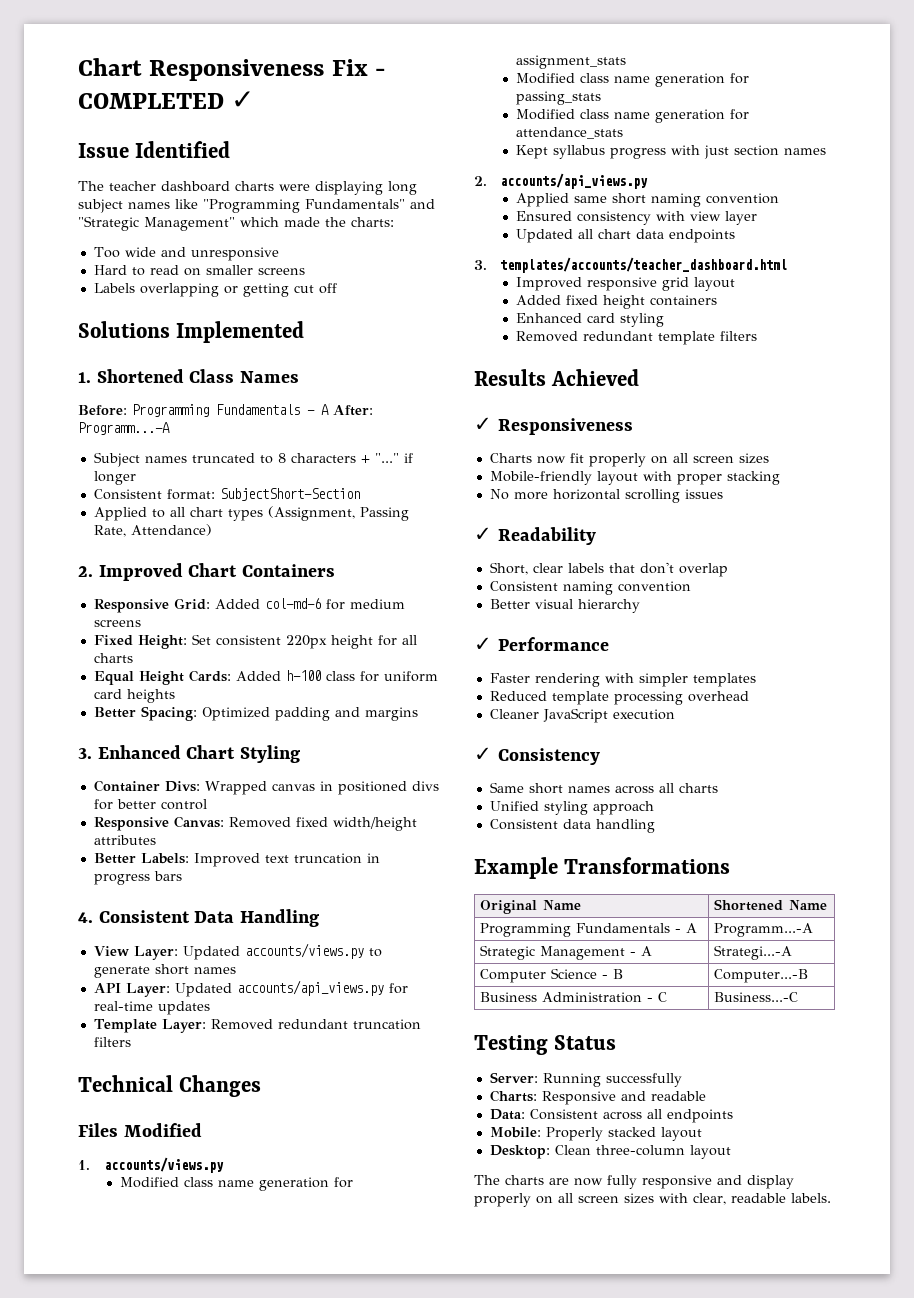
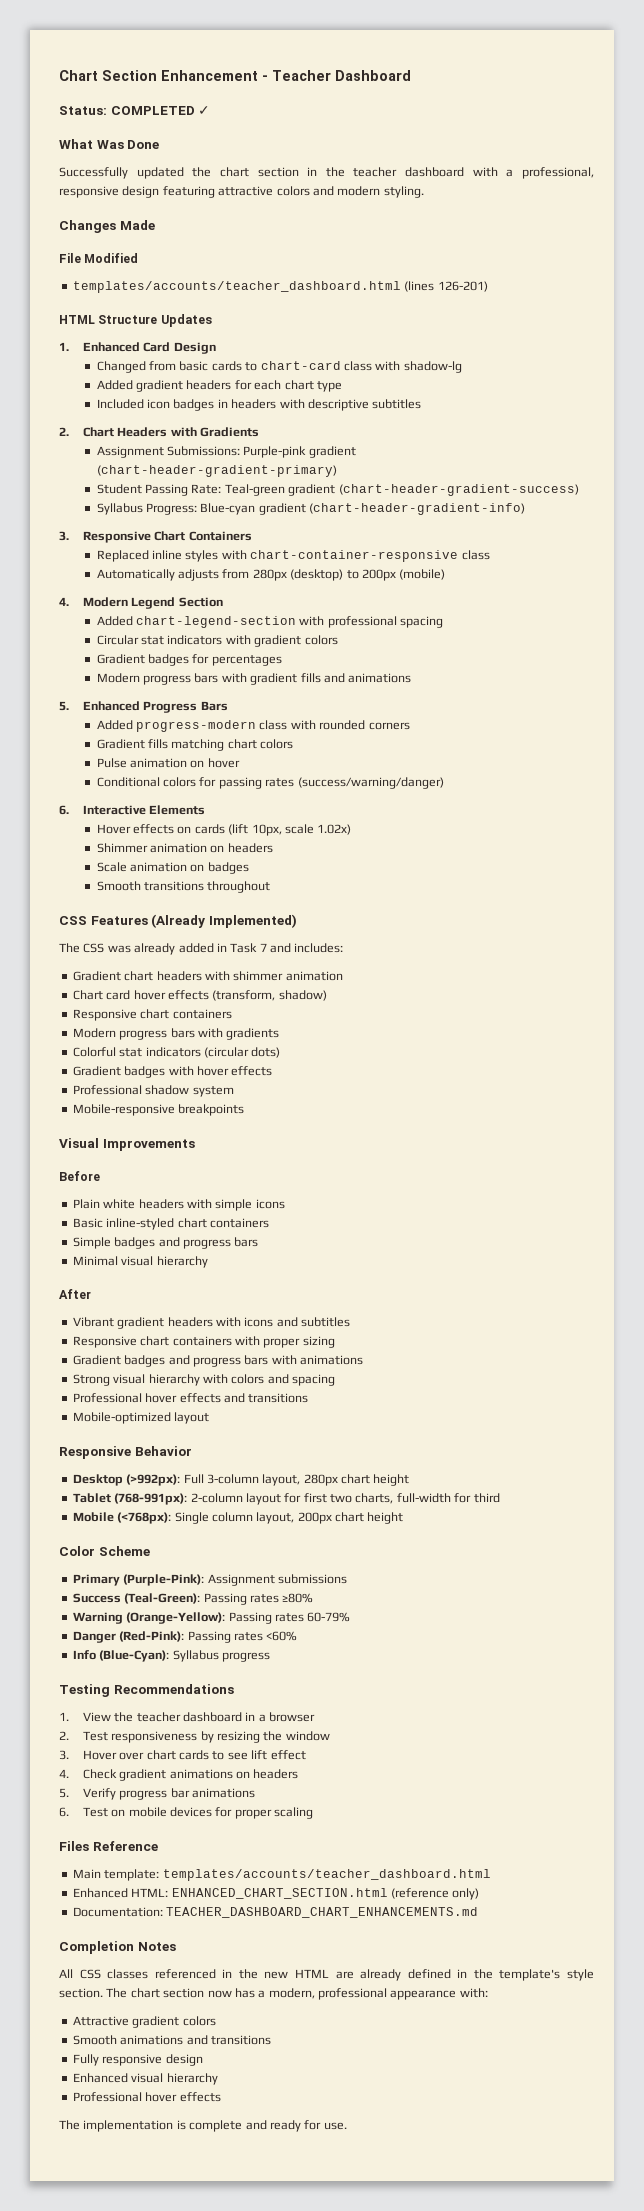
[78,58,387,81] [78,91,255,109] [78,141,231,158] [78,181,417,195] [78,199,435,213] [78,216,394,231] [93,247,279,261] [93,265,305,276] [93,283,337,297] [78,321,305,343] [78,369,299,383] [78,404,373,417] [78,422,170,435] [93,452,413,467] [93,471,136,485] [93,488,360,501] [93,506,409,521] [93,524,212,537] [78,563,335,581] [93,598,405,613] [93,619,141,627] [93,634,417,649] [93,653,133,663] [93,670,438,685] [93,689,175,703] [93,706,418,721] [78,745,300,763] [93,780,439,795] [93,799,207,810] [93,816,417,831] [93,835,156,845] [93,853,380,867] [93,871,182,885] [78,909,319,927] [93,943,382,960] [93,964,236,978] [93,980,408,997] [93,1001,210,1015] [93,1019,421,1033] [93,1037,131,1047] [78,1075,262,1097] [78,1123,202,1137] [78,1157,225,1173] [120,1177,354,1191] [516,55,627,69] [516,73,750,87] [516,91,602,105] [516,109,750,123] [516,127,624,139] [516,145,827,159] [474,173,649,189] [516,193,780,207] [516,211,758,225] [516,229,736,243] [474,257,788,273] [516,277,736,291] [516,295,718,309] [516,313,665,327] [516,331,758,345] [474,369,640,386] [474,417,633,435] [489,453,769,467] [489,471,780,485] [489,489,723,503] [474,527,596,545] [489,562,728,577] [489,581,691,595] [489,599,640,613] [474,637,609,651] [489,673,756,687] [489,691,749,705] [489,708,675,723] [474,747,600,765] [489,782,718,794] [489,801,654,815] [489,819,655,833] [474,857,731,879] [479,900,581,914] [713,899,827,911] [479,923,697,937] [713,923,813,937] [479,945,652,960] [713,945,792,960] [479,968,623,983] [713,969,808,983] [479,992,667,1003] [713,992,798,1002] [474,1035,617,1055] [489,1072,682,1087] [489,1090,706,1105] [489,1109,733,1123] [489,1127,702,1141] [489,1145,731,1159] [474,1175,794,1189] [474,1193,831,1207] Chart Responsiveness Fix - COMPLETED ✓ // Issue Identified // The teacher dashboard charts were displaying long subject names like "Programming Fundamentals" and "Strategic Management" which made the charts: // Too wide and unresponsive // Hard to read on smaller screens // Labels overlapping or getting cut off // Solutions Implemented // 1. Shortened Class Names // Before: Programming Fundamentals - A After: Programm...-A // Subject names truncated to 8 characters + "..." if longer // Consistent format: SubjectShort-Section // Applied to all chart types (Assignment, Passing Rate, Attendance) // 2. Improved Chart Containers // Responsive Grid: Added col-md-6 for medium screens // Fixed Height: Set consistent 220px height for all charts // Equal Height Cards: Added h-100 class for uniform card heights // Better Spacing: Optimized padding and margins // 3. Enhanced Chart Styling // Container Divs: Wrapped canvas in positioned divs for better control // Responsive Canvas: Removed fixed width/height attributes // Better Labels: Improved text truncation in progress bars // 4. Consistent Data Handling // View Layer: Updated accounts/views.py to generate short names // API Layer: Updated accounts/api_views.py for real-time updates // Template Layer: Removed redundant truncation filters // Technical Changes // Files Modified // 1. accounts/views.py // Modified class name generation for assignment_stats // Modified class name generation for passing_stats // Modified class name generation for attendance_stats // Kept syllabus progress with just section names // 2. accounts/api_views.py // Applied same short naming convention // Ensured consistency with view layer // Updated all chart data endpoints // 3. templates/accounts/teacher_dashboard.html // Improved responsive grid layout // Added fixed height containers // Enhanced card styling // Removed redundant template filters // Results Achieved // ✓ Responsiveness // Charts now fit properly on all screen sizes // Mobile-friendly layout with proper stacking // No more horizontal scrolling issues // ✓ Readability // Short, clear labels that don't overlap // Consistent naming convention // Better visual hierarchy // ✓ Performance // Faster rendering with simpler templates // Reduced template processing overhead // Cleaner JavaScript execution // ✓ Consistency // Same short names across all charts // Unified styling approach // Consistent data handling // Example Transformations // Original Name | Shortened Name // Programming Fundamentals - A | Programm...-A // Strategic Management - A | Strategi...-A // Computer Science - B | Computer...-B // Business Administration - C | Business...-C // Testing Status // Server: Running successfully // Charts: Responsive and readable // Data: Consistent across all endpoints // Mobile: Properly stacked layout // Desktop: Clean three-column layout // The charts are now fully responsive and display properly on all screen sizes with clear, readable labels. -> [59,70,411,81] [59,106,211,115] [59,139,160,149] [59,167,594,179] [59,186,424,198] [59,220,155,233] [59,253,139,263] [72,281,488,293] [59,314,212,327] [59,342,216,354] [96,361,462,373] [96,380,342,392] [96,399,422,411] [59,427,259,437] [96,446,356,458] [96,465,337,477] [96,484,579,496] [96,503,526,515] [59,531,252,543] [96,550,490,562] [96,569,446,581] [59,597,223,609] [96,616,444,628] [96,635,338,647] [96,654,282,666] [96,673,412,685] [59,701,228,713] [96,720,410,732] [96,739,294,751] [96,758,240,768] [96,777,444,789] [59,805,206,815] [96,824,352,836] [96,843,273,853] [96,862,249,874] [96,881,271,893] [59,914,297,928] [59,943,344,955] [72,971,343,981] [72,990,327,1001] [72,1009,232,1021] [72,1028,280,1040] [72,1047,281,1058] [72,1066,273,1078] [72,1085,234,1097] [72,1104,245,1116] [59,1138,195,1151] [59,1171,100,1181] [72,1199,285,1211] [72,1218,269,1230] [72,1237,259,1249] [72,1256,208,1268] [59,1289,91,1299] [72,1317,350,1329] [72,1336,335,1348] [72,1355,363,1367] [72,1374,335,1386] [72,1393,309,1403] [72,1412,210,1424] [59,1446,192,1459] [72,1474,410,1486] [72,1493,500,1505] [72,1512,404,1524] [59,1546,150,1556] [72,1574,347,1586] [72,1593,314,1605] [72,1612,351,1624] [72,1631,298,1643] [72,1650,270,1662] [59,1684,234,1697] [59,1712,316,1722] [59,1731,330,1743] [59,1750,306,1760] [59,1769,299,1781] [59,1788,255,1800] [59,1807,314,1819] [59,1841,158,1851] [72,1869,491,1881] [72,1888,480,1900] [72,1907,479,1918] [59,1941,176,1954] [59,1969,594,1981] [59,1988,488,2000] [72,2016,216,2028] [72,2035,271,2045] [72,2054,203,2066] [72,2073,218,2085] [72,2092,221,2102] [59,2120,347,2132] Chart Section Enhancement - Teacher Dashboard // Status: COMPLETED ✓ // What Was Done // Successfully updated the chart section in the teacher dashboard with a professional, responsive design featuring attractive colors and modern styling. // Changes Made // File Modified // templates/accounts/teacher_dashboard.html (lines 126-201) // HTML Structure Updates // 1. Enhanced Card Design // Changed from basic cards to chart-card class with shadow-lg // Added gradient headers for each chart type // Included icon badges in headers with descriptive subtitles // 2. Chart Headers with Gradients // Assignment Submissions: Purple-pink gradient (chart-header-gradient-primary) // Student Passing Rate: Teal-green gradient (chart-header-gradient-success) // Syllabus Progress: Blue-cyan gradient (chart-header-gradient-info) // 3. Responsive Chart Containers // Replaced inline styles with chart-container-responsive class // Automatically adjusts from 280px (desktop) to 200px (mobile) // 4. Modern Legend Section // Added chart-legend-section with professional spacing // Circular stat indicators with gradient colors // Gradient badges for percentages // Modern progress bars with gradient fills and animations // 5. Enhanced Progress Bars // Added progress-modern class with rounded corners // Gradient fills matching chart colors // Pulse animation on hover // Conditional colors for passing rates (success/warning/danger) // 6. Interactive Elements // Hover effects on cards (lift 10px, scale 1.02x) // Shimmer animation on headers // Scale animation on badges // Smooth transitions throughout // CSS Features (Already Implemented) // The CSS was already added in Task 7 and includes: // Gradient chart headers with shimmer animation // Chart card hover effects (transform, shadow) // Responsive chart containers // Modern progress bars with gradients // Colorful stat indicators (circular dots) // Gradient badges with hover effects // Professional shadow system // Mobile-responsive breakpoints // Visual Improvements // Before // Plain white headers with simple icons // Basic inline-styled chart containers // Simple badges and progress bars // Minimal visual hierarchy // After // Vibrant gradient headers with icons and subtitles // Responsive chart containers with proper sizing // Gradient badges and progress bars with animations // Strong visual hierarchy with colors and spacing // Professional hover effects and transitions // Mobile-optimized layout // Responsive Behavior // Desktop (>992px): Full 3-column layout, 280px chart height // Tablet (768-991px): 2-column layout for first two charts, full-width for third // Mobile (<768px): Single column layout, 200px chart height // Color Scheme // Primary (Purple-Pink): Assignment submissions // Success (Teal-Green): Passing rates ≥80% // Warning (Orange-Yellow): Passing rates 60-79% // Danger (Red-Pink): Passing rates <60% // Info (Blue-Cyan): Syllabus progress // Testing Recommendations // 1. View the teacher dashboard in a browser // 2. Test responsiveness by resizing the window // 3. Hover over chart cards to see lift effect // 4. Check gradient animations on headers // 5. Verify progress bar animations // 6. Test on mobile devices for proper scaling // Files Reference // Main template: templates/accounts/teacher_dashboard.html // Enhanced HTML: ENHANCED_CHART_SECTION.html (reference only) // Documentation: TEACHER_DASHBOARD_CHART_ENHANCEMENTS.md // Completion Notes // All CSS classes referenced in the new HTML are already defined in the template's style section. The chart section now has a modern, professional appearance with: // Attractive gradient colors // Smooth animations and transitions // Fully responsive design // Enhanced visual hierarchy // Professional hover effects // The implementation is complete and ready for use.

